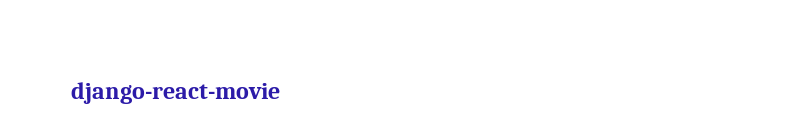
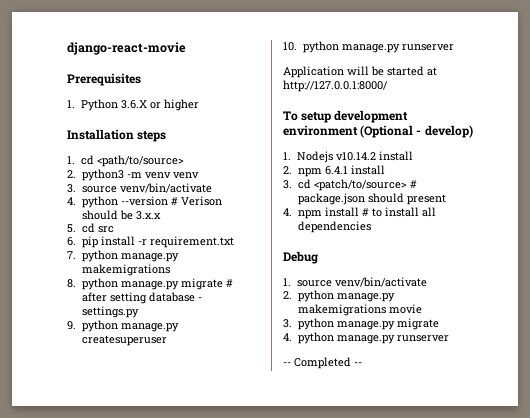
(280, 93) none -> [67,73,141,86] [67,99,199,111] [67,129,167,142] [67,155,184,167] [67,169,199,181] [67,183,212,193] [67,196,222,208] [81,210,161,220] [67,223,114,233] [67,236,234,248] [67,250,179,262] [81,264,170,276] [67,278,233,290] [81,292,202,304] [81,306,139,318] [67,320,179,332] [81,335,167,346] [283,41,454,53] [283,66,437,78] [283,80,388,92] [283,110,409,123] [283,125,473,138] [283,151,413,163] [283,165,385,177] [283,179,417,191] [297,193,446,205] [283,207,436,219] [297,221,371,233] [283,251,318,264] [283,277,427,287] [283,290,395,302] [297,304,422,316] [283,318,439,330] [283,332,449,344] [283,357,362,369] // Prerequisites // 1. Python 3.6.X or higher // Installation steps // 1. cd <path/to/source> // 2. python3 -m venv venv // 3. source venv/bin/activate // 4. python --version # Verison should be 3.x.x // 5. cd src // 6. pip install -r requirement.txt // 7. python manage.py makemigrations // 8. python manage.py migrate # after setting database - settings.py // 9. python manage.py createsuperuser // 10. python manage.py runserver // Application will be started at http://127.0.0.1:8000/ // To setup development environment (Optional - develop) // 1. Nodejs v10.14.2 install // 2. npm 6.4.1 install // 3. cd <patch/to/source> # package.json should present // 4. npm install # to install all dependencies // Debug // 1. source venv/bin/activate // 2. python manage.py makemigrations movie // 3. python manage.py migrate // 4. python manage.py runserver // -- Completed --

